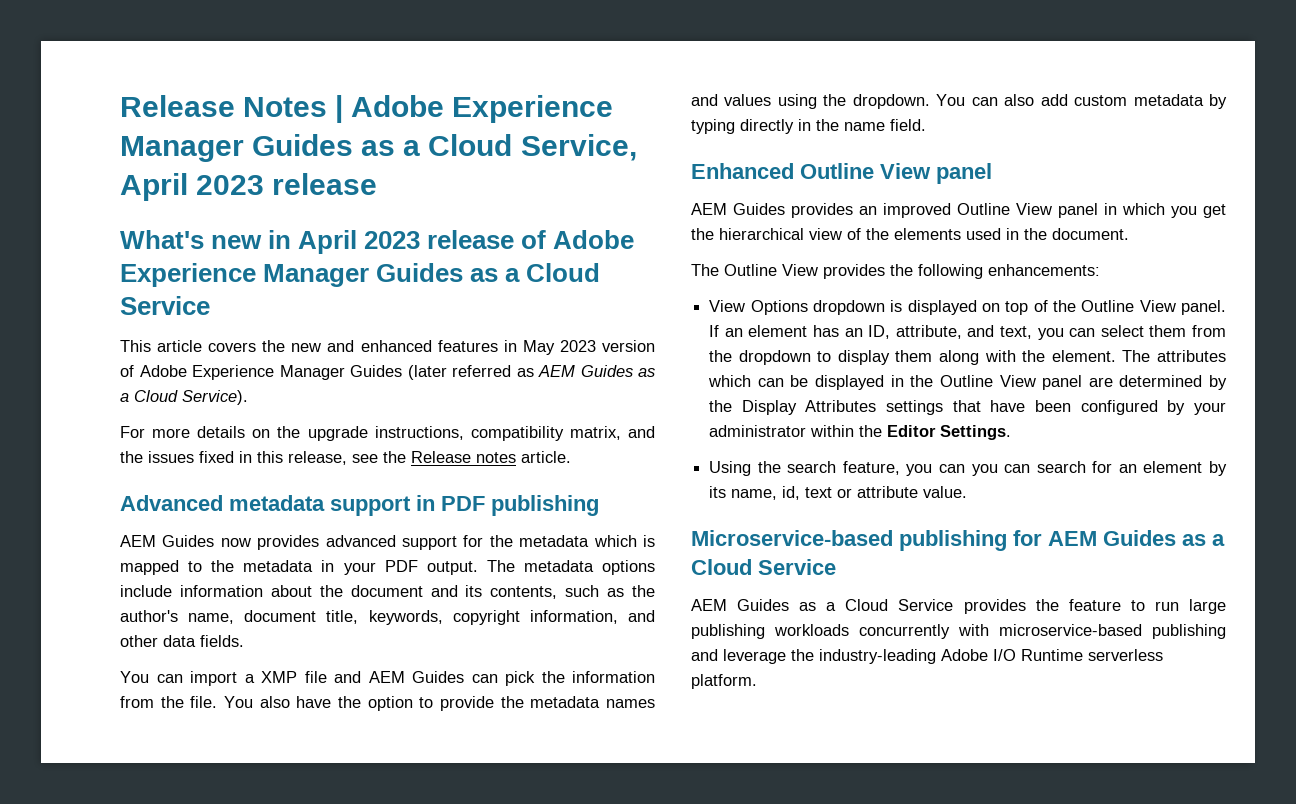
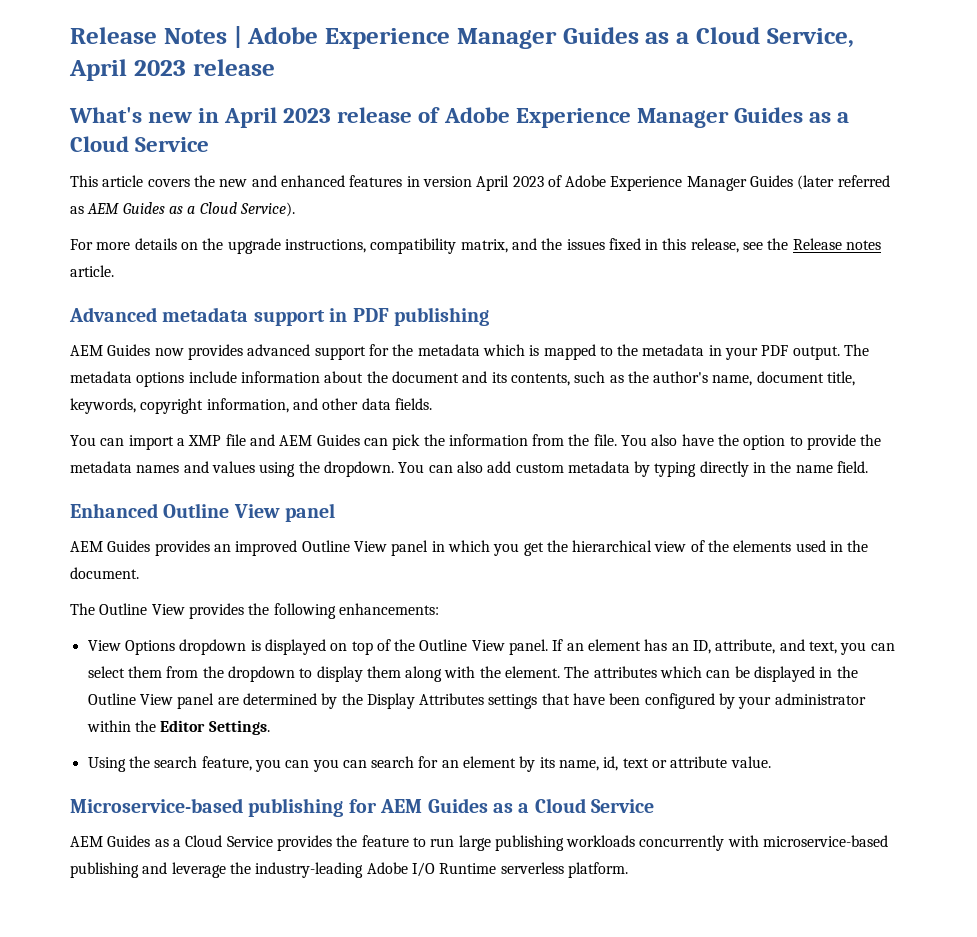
[522,340,655,355] May 2023 version -> [422,175,544,191] version April 2023

